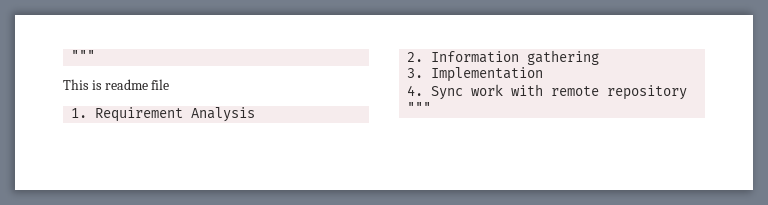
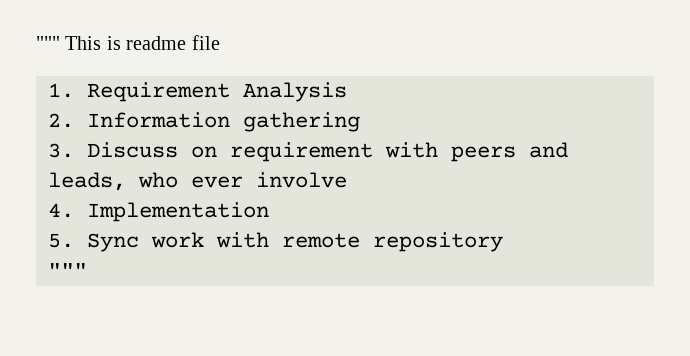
[71,50,96,61] """ // -> [36,36,60,50] """
(424, 73) none -> [87,142,568,162] [48,172,347,191] [48,203,74,218] Discuss on requirement with peers and leads, who ever involve // 4.
[407,85,424,96] 4. -> [48,233,74,248] 5.

